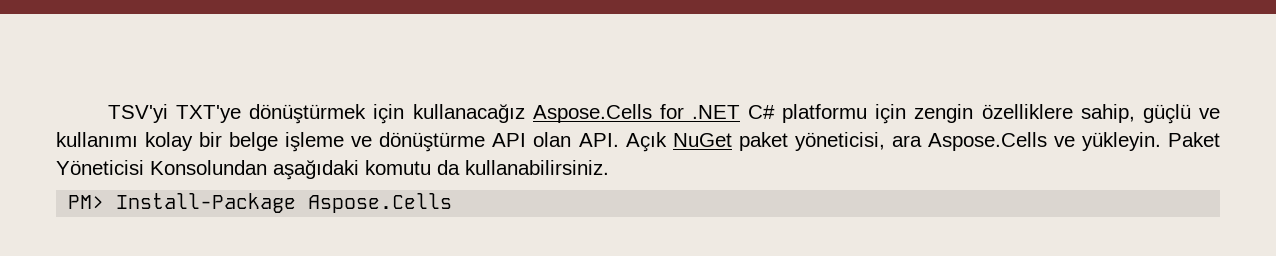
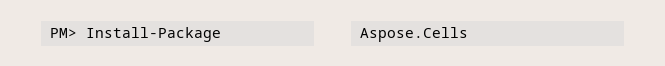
[108,104,1220,124] [56,132,1220,152] [56,160,609,180] TSV'yi TXT'ye dönüştürmek için kullanacağız Aspose.Cells for .NET C# platformu için zengin özelliklere sahip, güçlü ve kullanımı kolay bir belge işleme ve dönüştürme API olan API. Açık NuGet paket yöneticisi, ara Aspose.Cells ve yükleyin. Paket Yöneticisi Konsolundan aşağıdaki komutu da kullanabilirsiniz. // -> (49, 33) none

